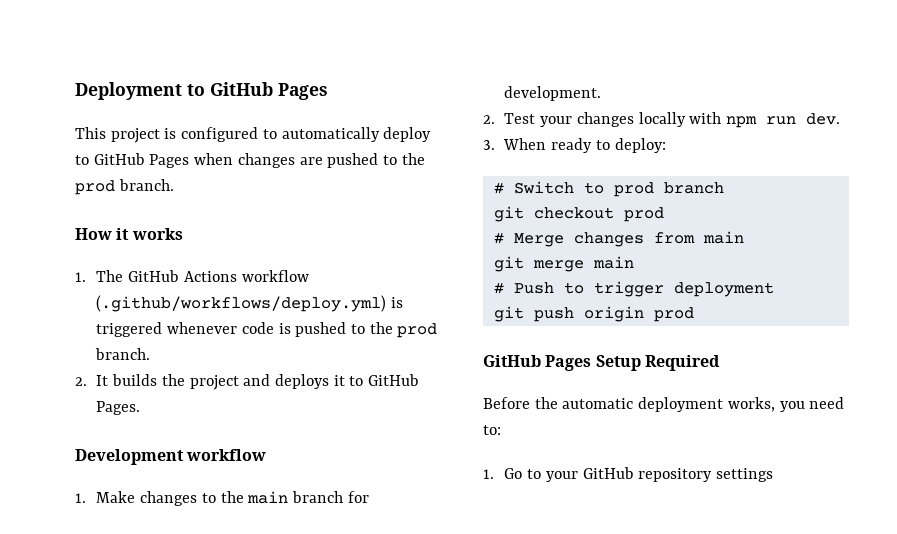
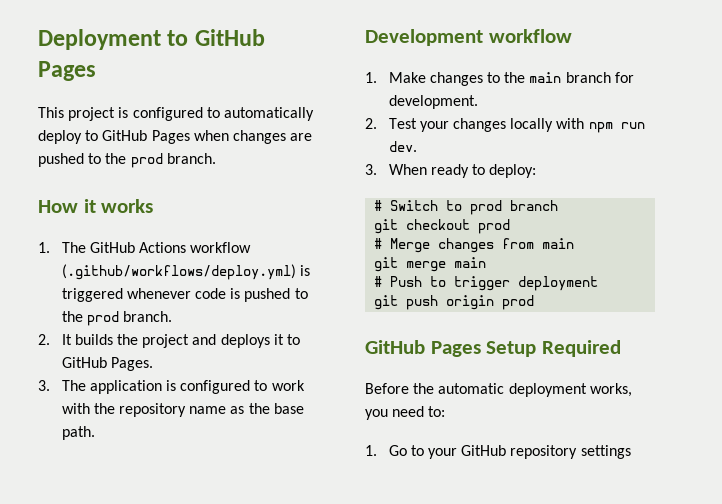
(141, 408) none -> [38,380,305,394] [61,403,304,417] [61,426,95,440] // 3. The application is configured to work with the repository name as the base path.

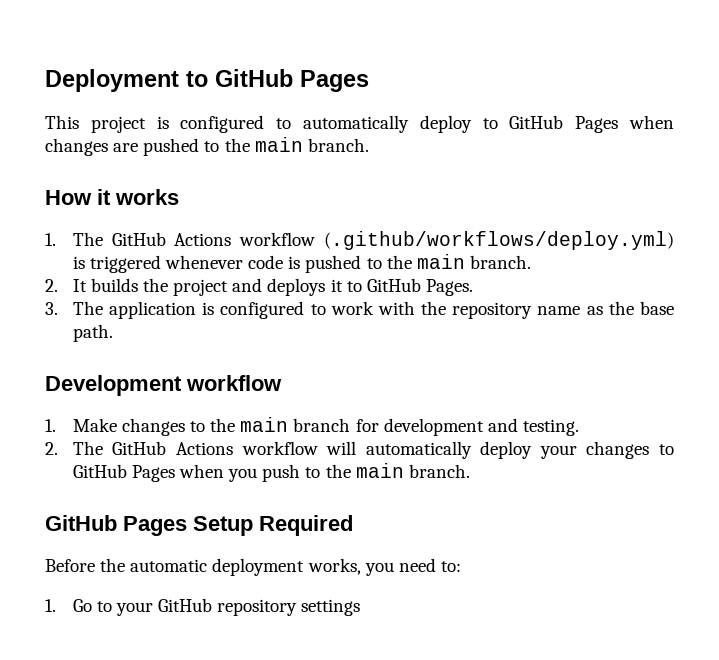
[130,153,163,168] prod -> [254,137,303,152] main
[86,311,119,326] prod -> [416,254,465,269] main
[388,95,478,109] [365,118,645,133] [388,141,417,152] [365,164,537,178] [374,200,559,215] [374,219,511,234] [374,238,575,253] [374,257,487,272] [374,276,599,291] [374,295,535,310] development. // 2. Test your changes locally with npm run dev. // 3. When ready to deploy: // # Switch to prod branch // git checkout prod // # Merge changes from main // git merge main // # Push to trigger deployment // git push origin prod -> [383,418,580,436] [45,441,674,459] [72,463,470,482] development and testing. // 2. The GitHub Actions workflow will automatically deploy your changes to GitHub Pages when you push to the main branch.

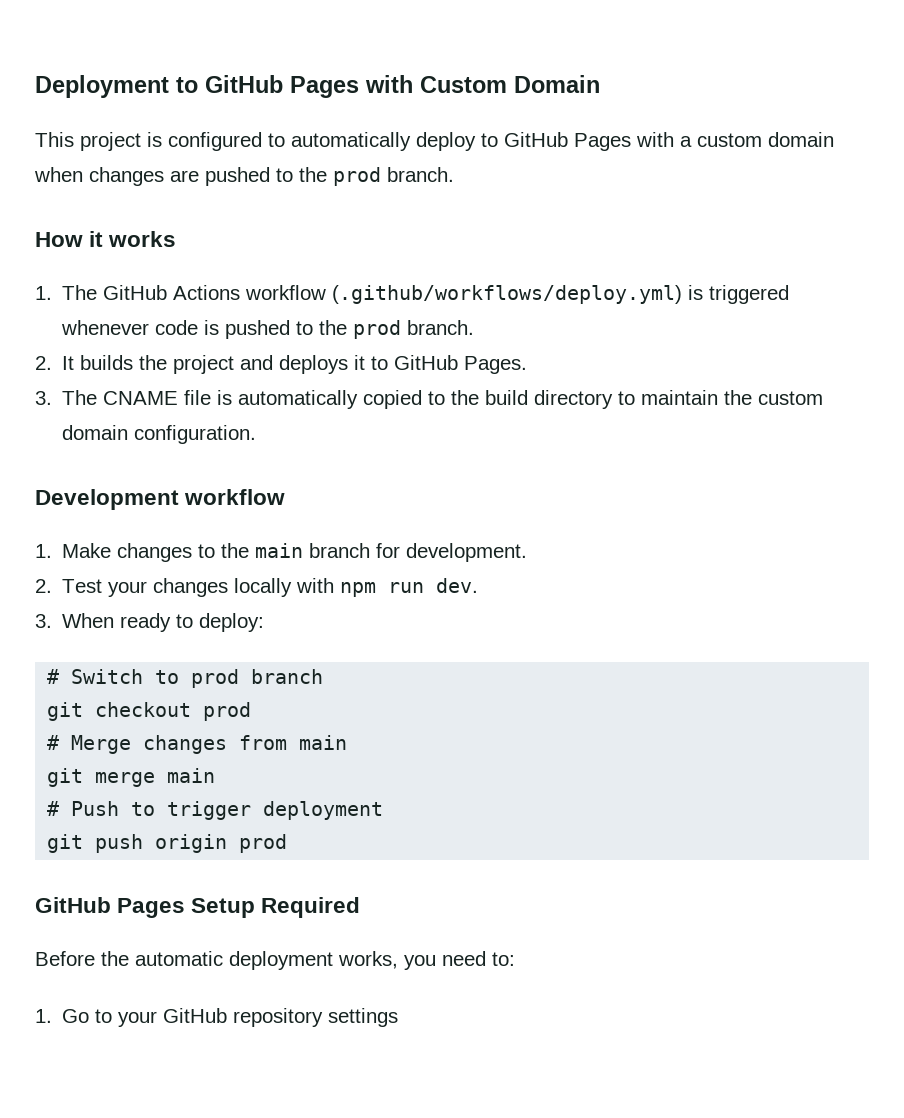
(369, 81) none -> [365,75,600,93] with Custom Domain
(619, 124) none -> [636,132,834,147] with a custom domain
[254,137,303,152] main -> [333,167,381,186] prod
[416,254,465,269] main -> [353,320,402,339] prod
[109,301,674,319] [72,324,113,342] application is configured to work with the repository name as the base path. -> [103,390,824,409] [62,425,257,444] CNAME file is automatically copied to the build directory to maintain the custom domain configuration.
[383,418,580,436] [45,441,674,459] [72,463,470,482] development and testing. // 2. The GitHub Actions workflow will automatically deploy your changes to GitHub Pages when you push to the main branch. -> [406,543,528,562] [35,578,479,597] [35,613,265,632] [47,669,324,688] [47,702,252,721] [47,735,348,754] [47,768,216,787] [47,801,384,820] [47,834,288,853] development. // 2. Test your changes locally with npm run dev. // 3. When ready to deploy: // # Switch to prod branch // git checkout prod // # Merge changes from main // git merge main // # Push to trigger deployment // git push origin prod

